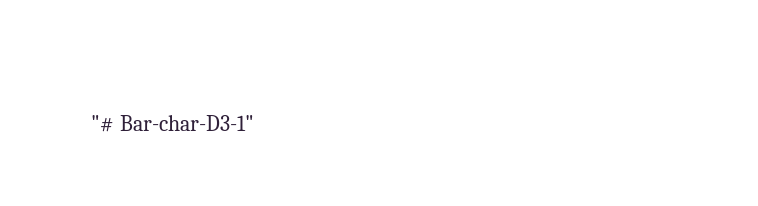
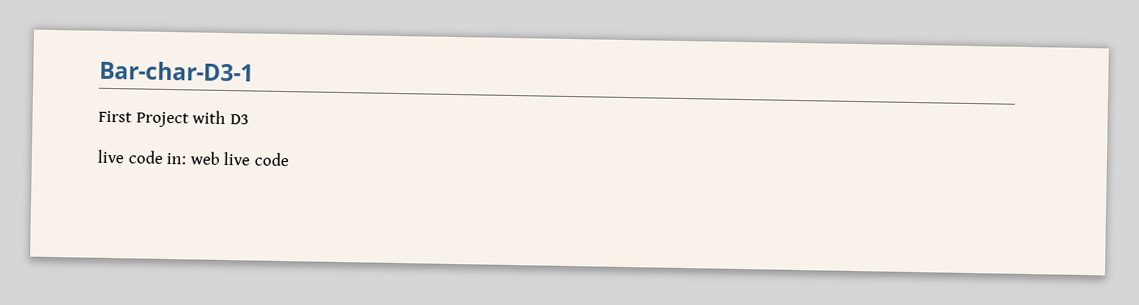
[91,115,254,132] "# Bar-char-D3-1" -> [99,60,254,82] [98,110,249,128] [97,149,289,167] Bar-char-D3-1 // First Project with D3 // live code in: web live code

